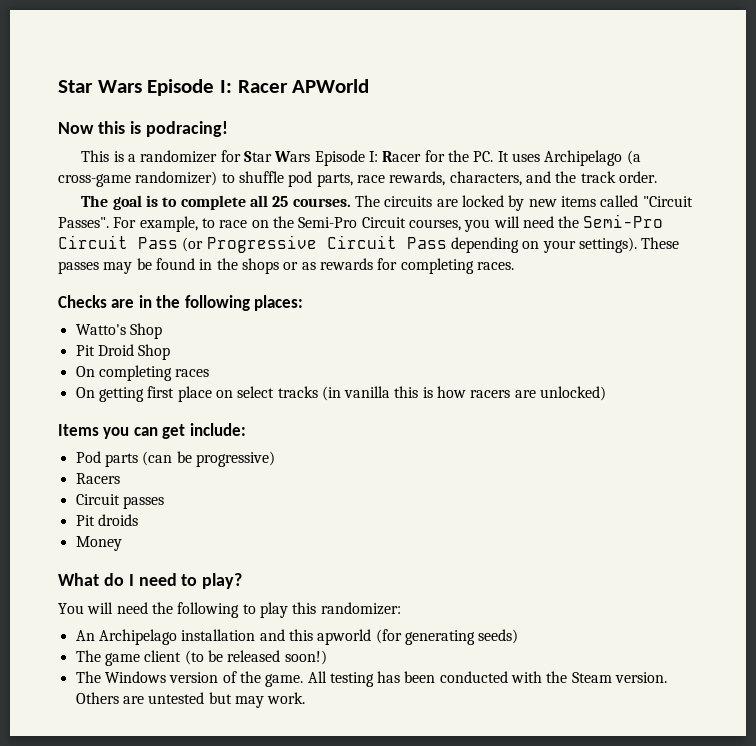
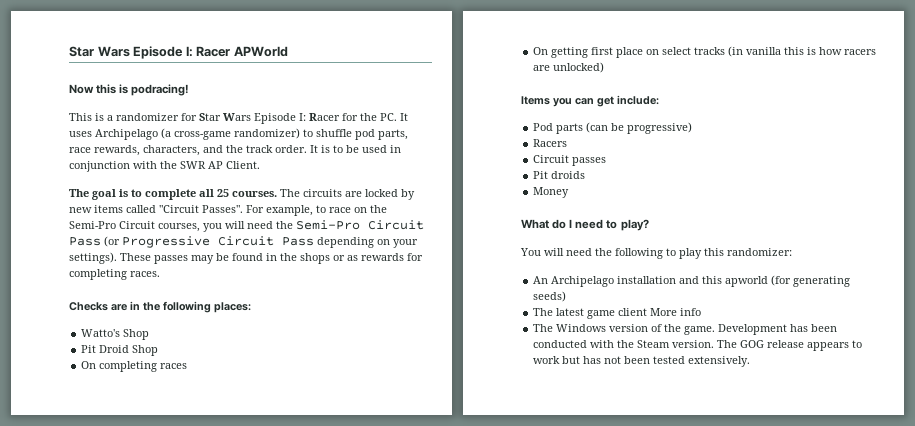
(657, 177) none -> [310,145,401,153] [69,161,260,172] It is to be used in conjunction with the SWR AP Client.
(101, 656) none -> [556,308,585,316] latest
[184,650,327,665] (to be released soon!) -> [650,308,702,316] More info
[307,671,374,687] All testing -> [718,324,788,335] Development
[75,692,306,708] Others are untested but may work. -> [717,340,863,351] [533,356,751,367] The GOG release appears to work but has not been tested extensively.

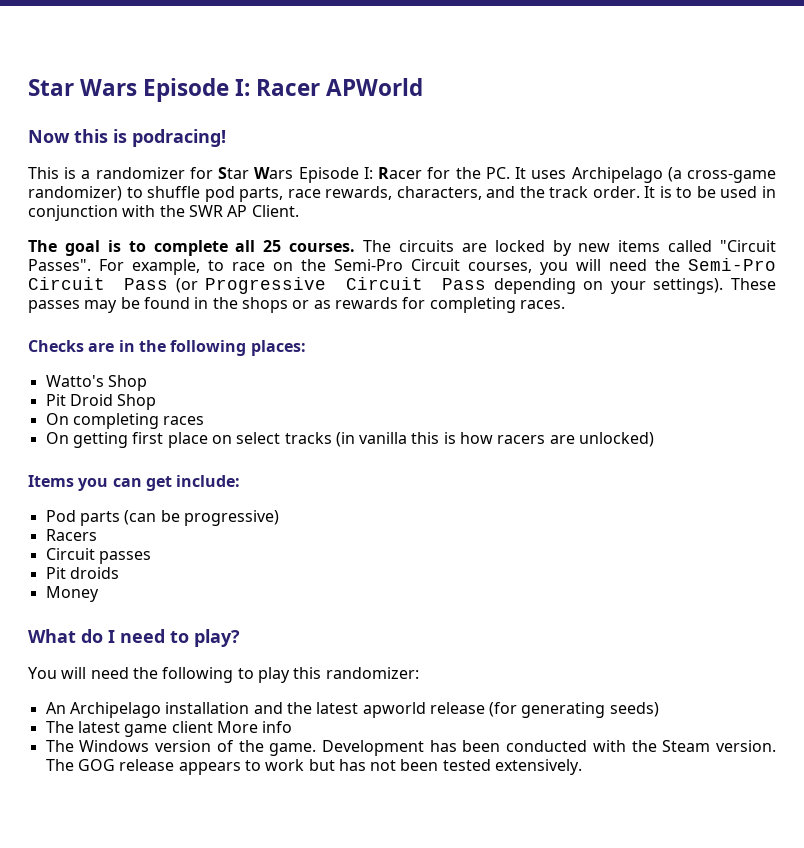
[702,276,769,287] this apworld -> [286,702,485,718] the latest apworld release

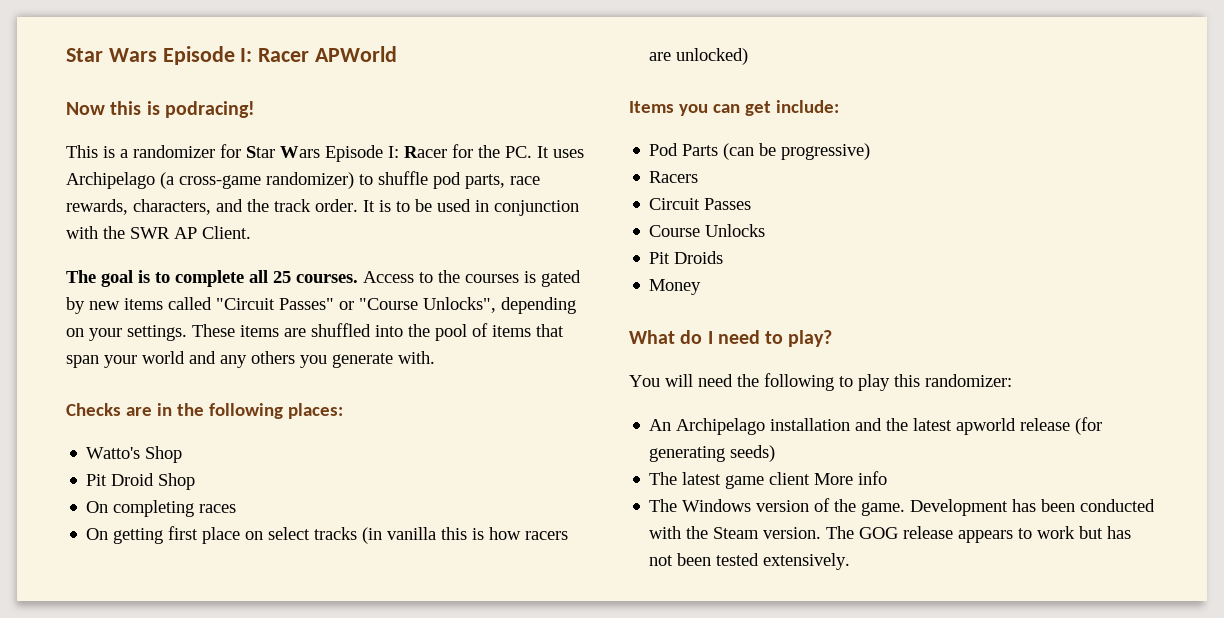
[363,240,545,252] The circuits are locked -> [363,270,581,287] Access to the courses is gated
[28,258,776,275] [28,277,777,294] [28,297,565,313] Passes". For example, to race on the Semi-Pro Circuit courses, you will need the Semi-Pro Circuit Pass (or Progressive Circuit Pass depending on your settings). These passes may be found in the shops or as rewards for completing races. -> [279,297,576,314] [66,323,564,341] [66,351,435,368] Passes" or "Course Unlocks", depending on your settings. These items are shuffled into the pool of items that span your world and any others you generate with.
[79,511,120,526] parts -> [682,144,719,156] Parts
[98,551,151,564] [45,567,119,579] passes // Pit droids -> [704,198,752,210] [649,224,766,237] [649,251,724,264] Passes // Course Unlocks // Pit Droids

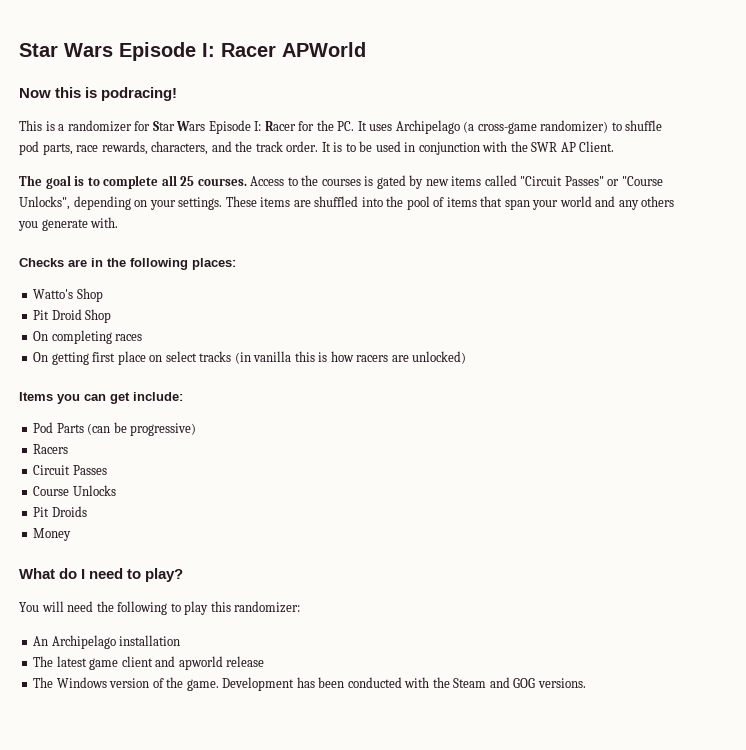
[855,417,1103,435] [649,445,776,462] and the latest apworld release (for generating seeds) -> (181, 640) none
[814,471,888,485] More info -> [155,656,265,670] and apworld release
[763,526,1132,543] [649,553,851,570] version. The GOG release appears to work but has not been tested extensively. -> [489,677,586,688] and GOG versions.

